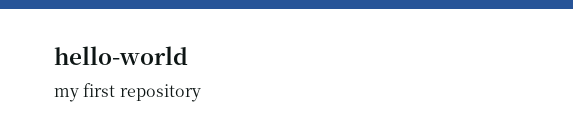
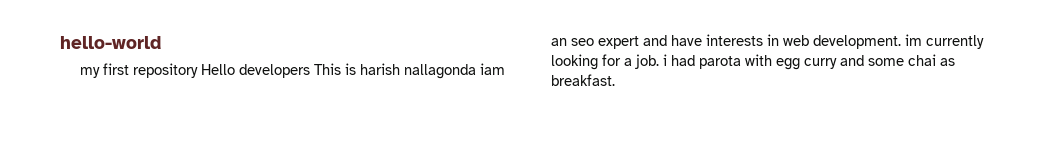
(201, 93) none -> [200,63,505,79] [551,34,984,49] [551,54,955,70] [551,74,615,86] Hello developers This is harish nallagonda iam an seo expert and have interests in web development. im currently looking for a job. i had parota with egg curry and some chai as breakfast.

